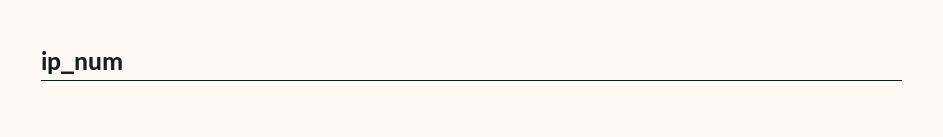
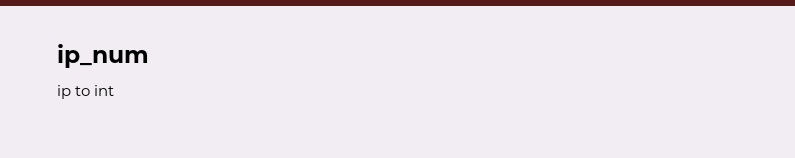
(123, 62) none -> [57,85,115,99] // ip to int

